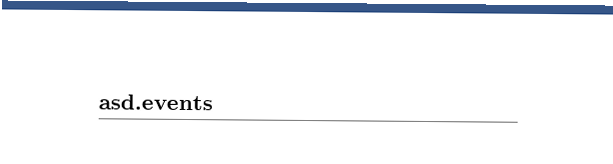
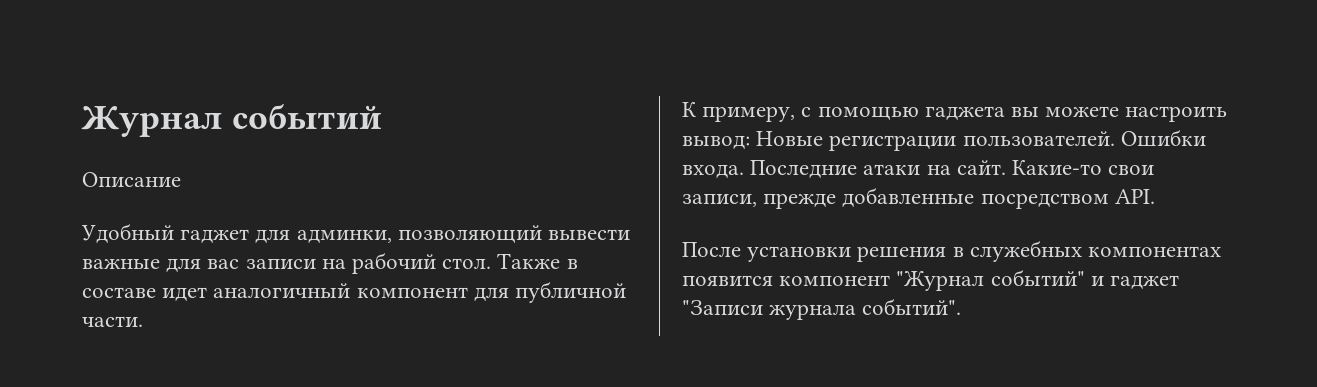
[98,94,213,111] asd.events -> [81,104,382,137] [82,172,181,187] [81,223,631,244] [82,252,578,274] [82,281,627,303] [82,316,143,327] [682,102,1228,122] [682,129,1206,151] [682,160,1155,179] [682,187,1155,209] [682,240,1222,262] [682,269,1180,291] [682,298,962,320] Журнал событий // Описание // Удобный гаджет для админки, позволяющий вывести важные для вас записи на рабочий стол. Также в составе идет аналогичный компонент для публичной части. // К примеру, с помощью гаджета вы можете настроить вывод: Новые регистрации пользователей. Ошибки входа. Последние атаки на сайт. Какие-то свои записи, прежде добавленные посредством API. // После установки решения в служебных компонентах появится компонент "Журнал событий" и гаджет "Записи журнала событий".

